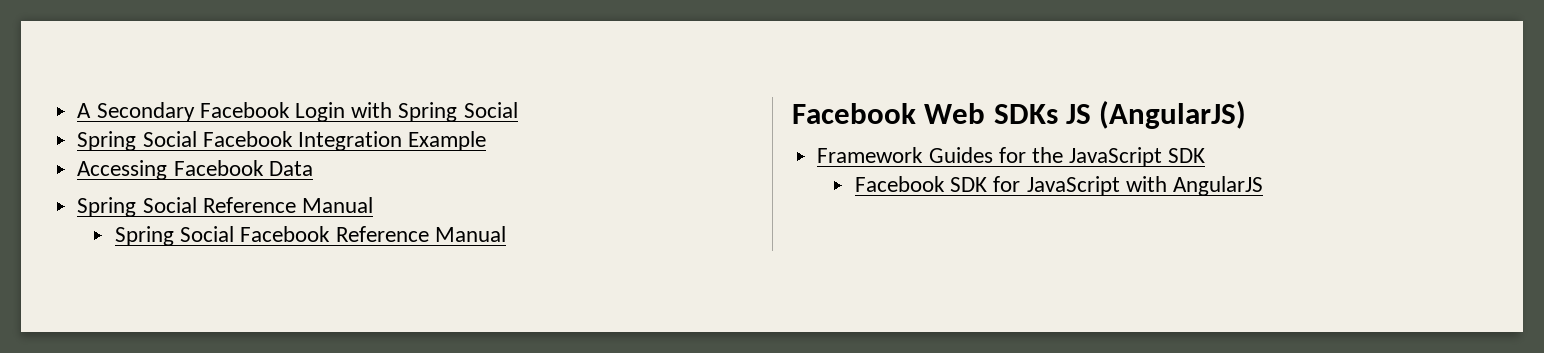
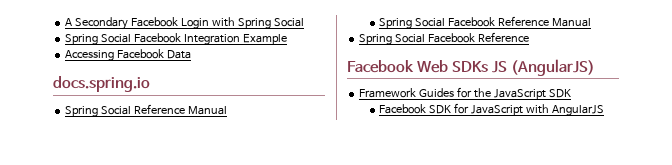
(313, 168) none -> [53,76,150,92] // docs.spring.io
(506, 234) none -> [359,32,530,45] // Spring Social Facebook Reference

